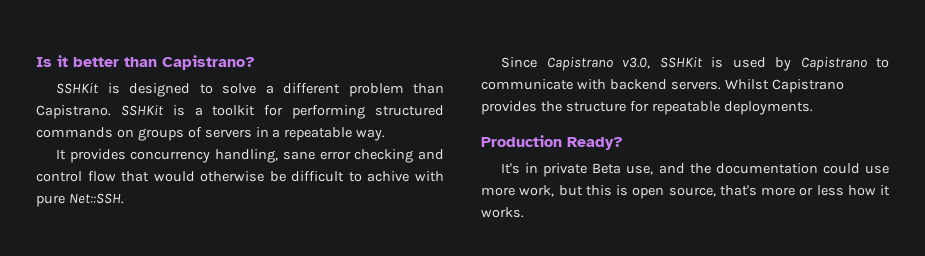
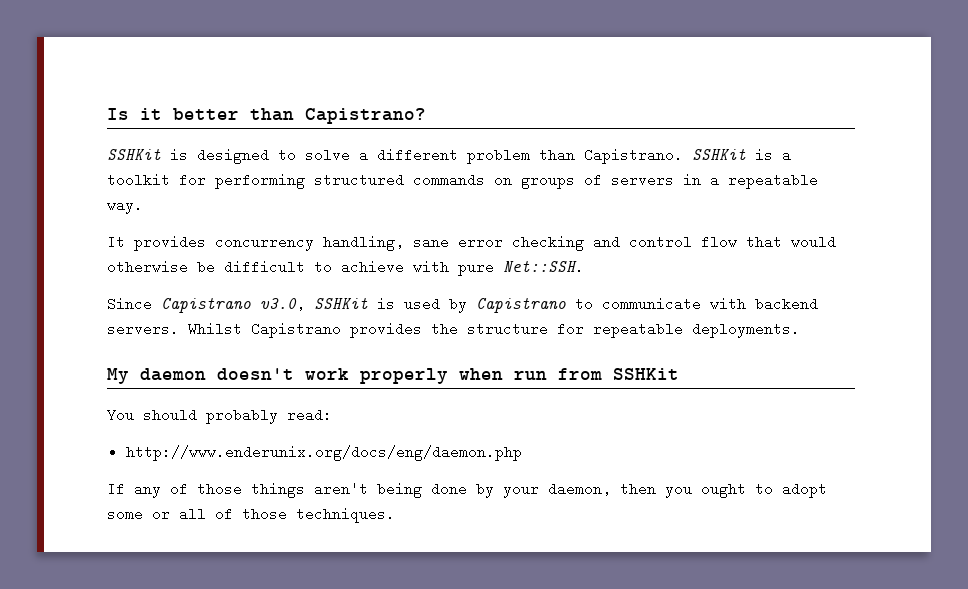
[367,171,410,182] achive -> [341,260,404,274] achieve
[481,135,623,150] [500,163,889,177] [481,185,890,199] [481,207,524,218] Production Ready? // It's in private Beta use, and the documentation could use more work, but this is open source, that's more or less how it works. -> [107,368,679,384] [107,408,332,424] [125,445,522,461] [107,482,827,498] [107,507,395,523] My daemon doesn't work properly when run from SSHKit // You should probably read: // http://www.enderunix.org/docs/eng/daemon.php // If any of those things aren't being done by your daemon, then you ought to adopt some or all of those techniques.

